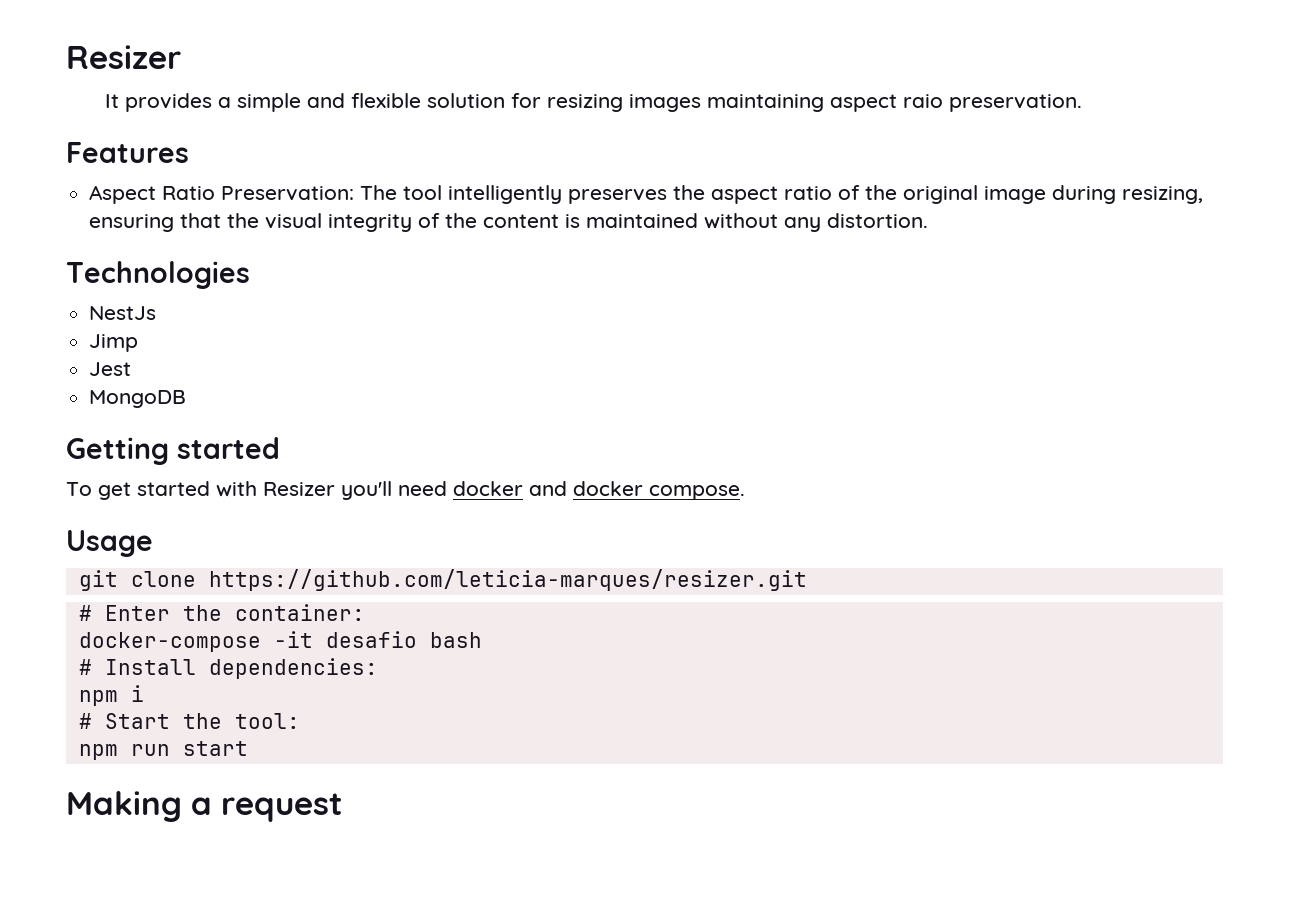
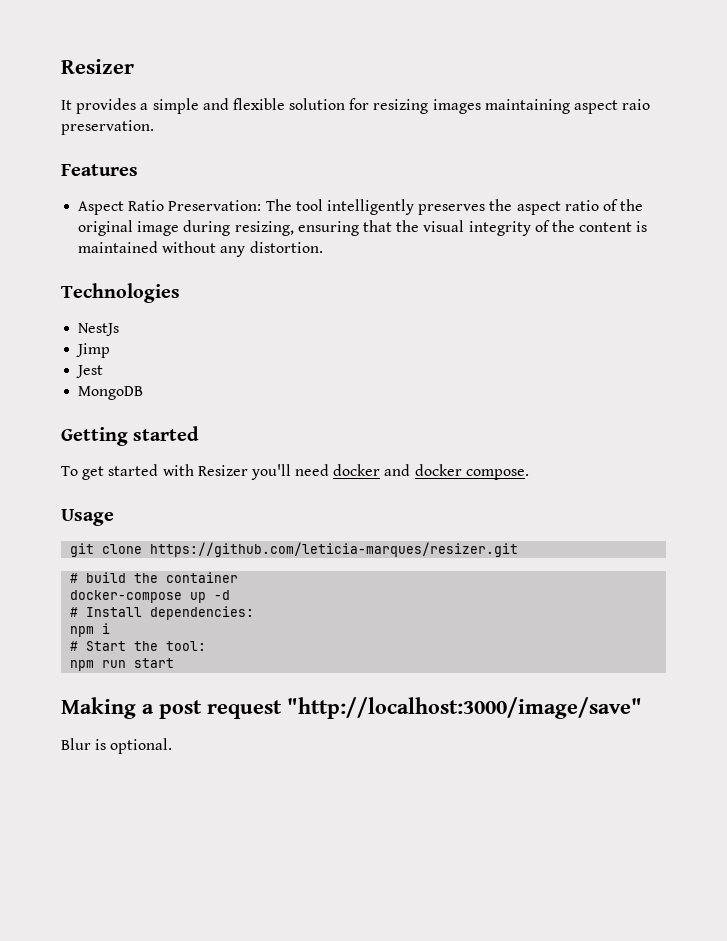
[104,604,365,621] [78,631,482,652] Enter the container: // docker-compose -it desafio bash -> [86,572,239,583] [70,590,231,603] build the container // docker-compose up -d
[221,793,343,822] request -> [159,697,642,719] [61,738,173,754] post request "http://localhost:3000/image/save" // Blur is optional.

